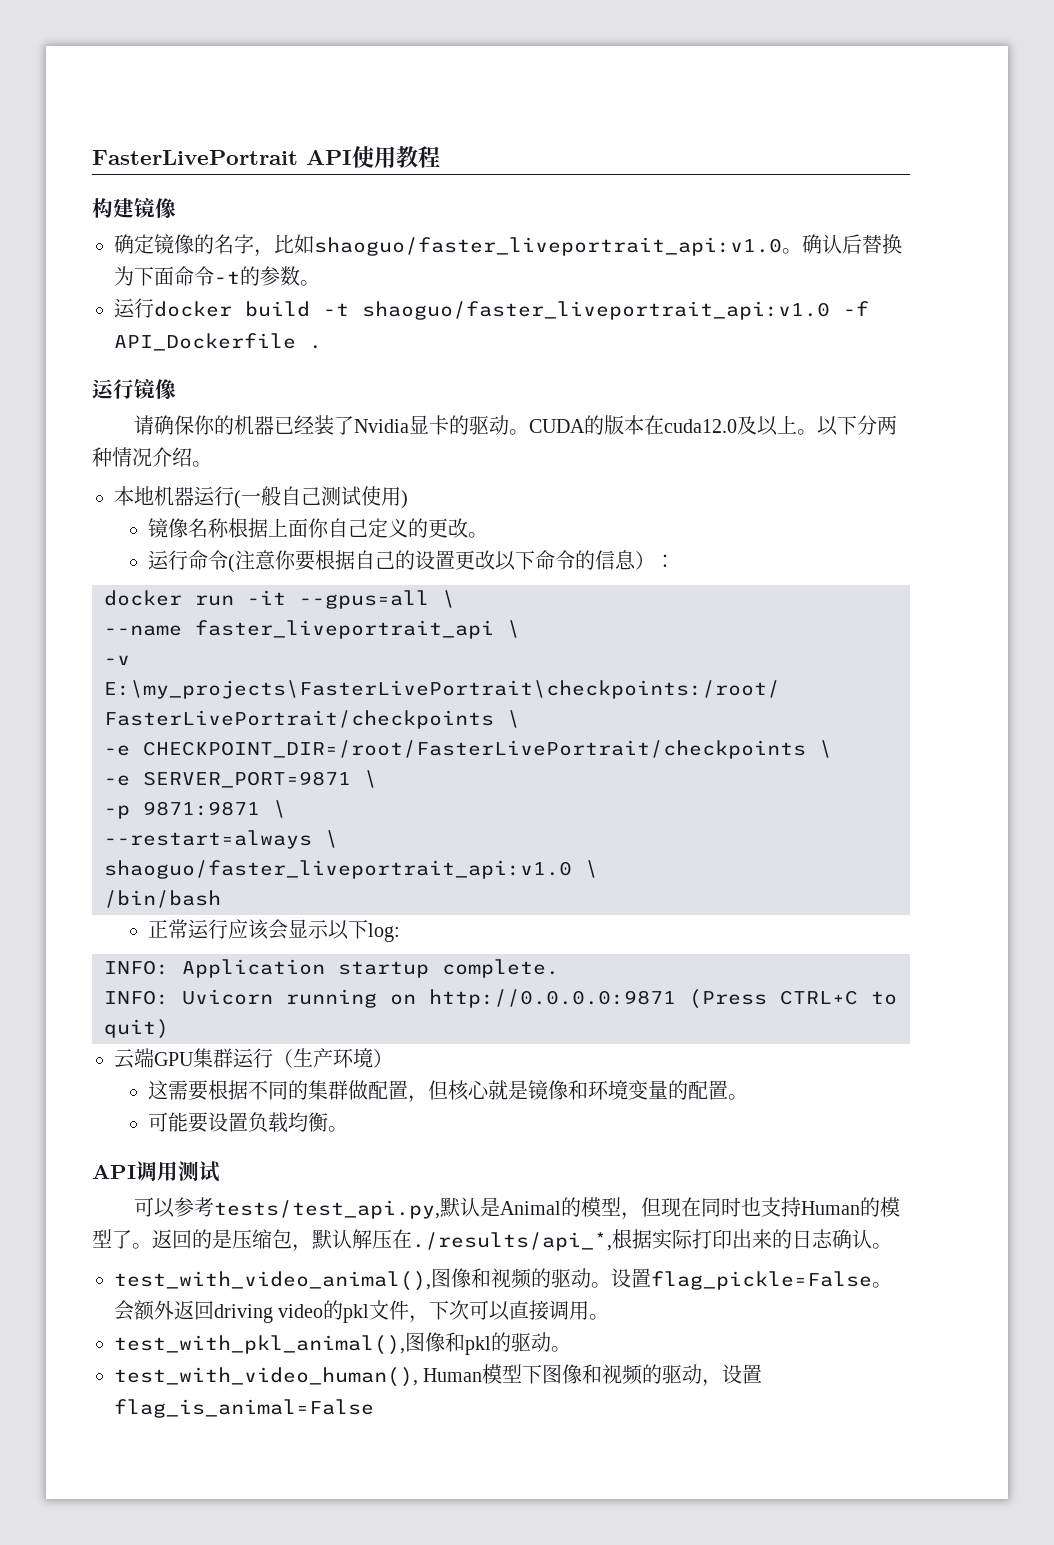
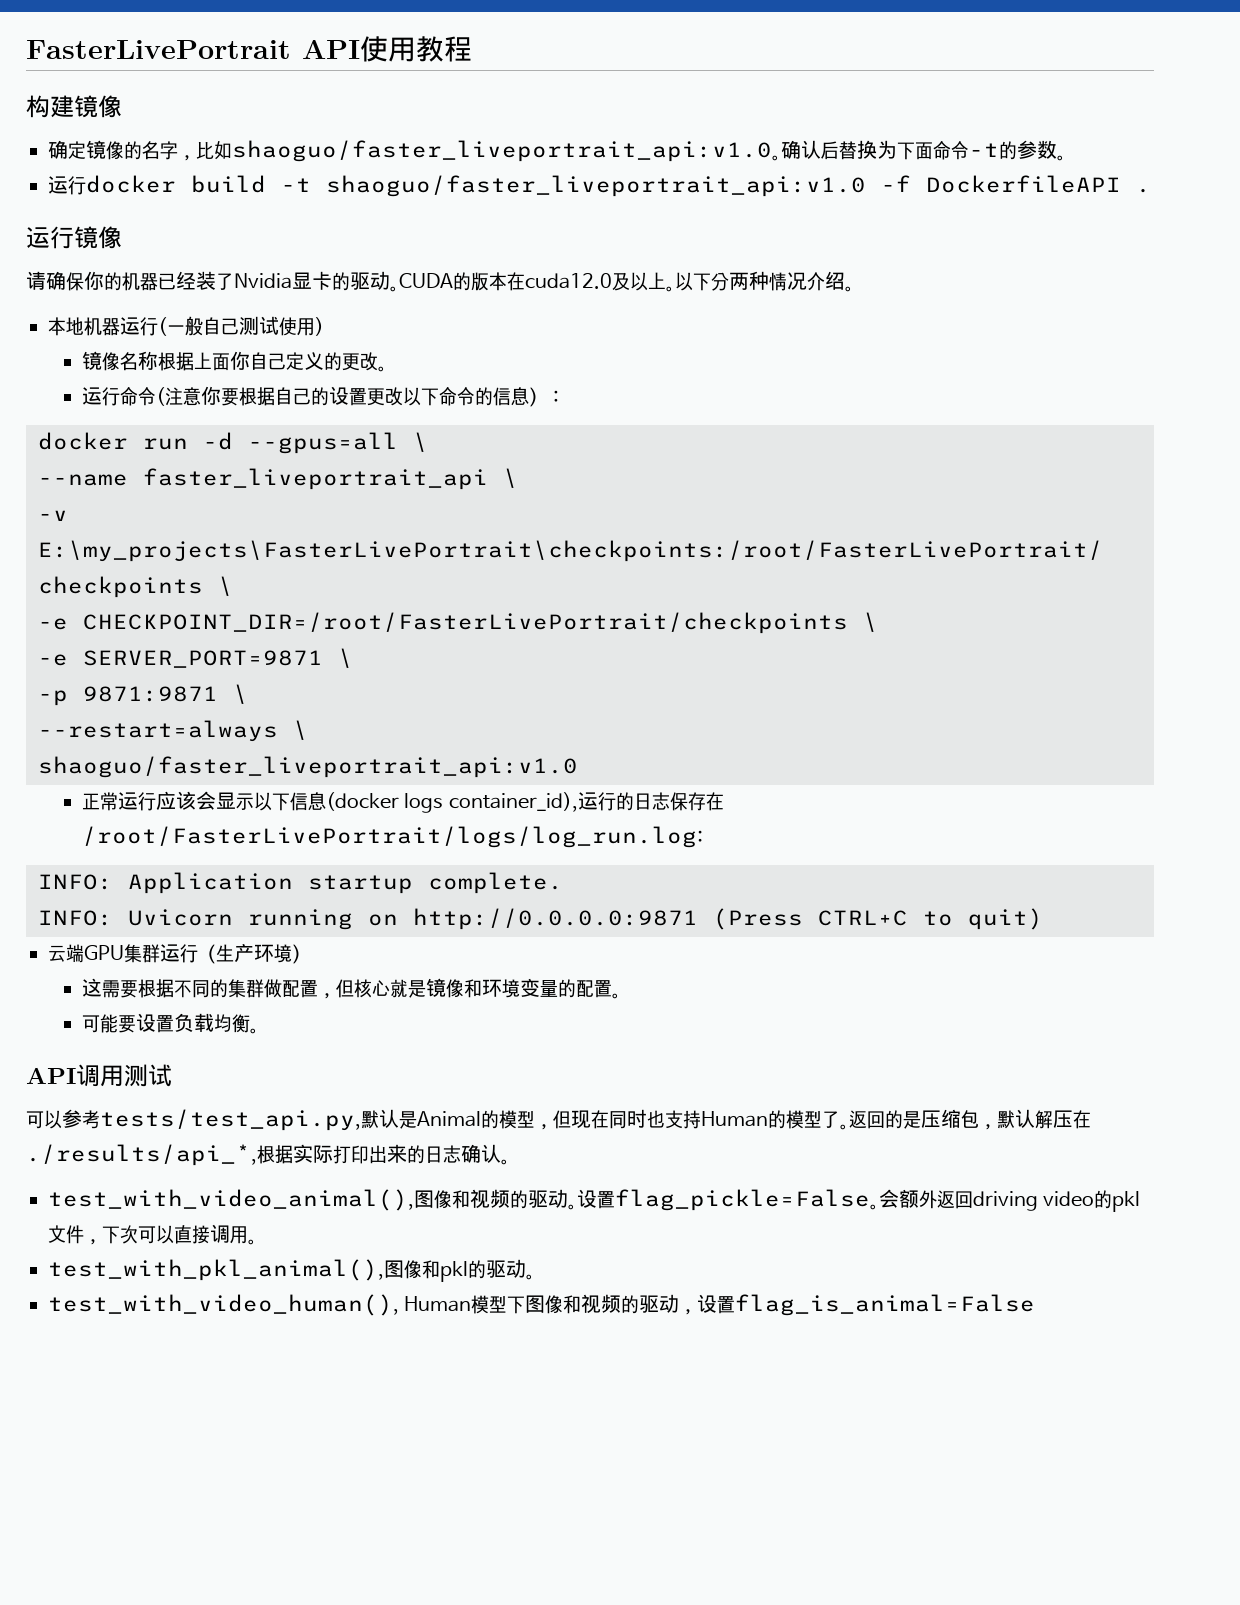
[114,333,296,351] API_Dockerfile -> [926,175,1121,193] DockerfileAPI
[247,590,286,605] -it -> [203,432,233,450] -d
[585,860,598,878] [104,890,221,908] \ // /bin/bash -> (578, 767) none
[367,923,400,942] log: -> [289,792,724,813] [81,826,703,848] 信息(docker logs container_id),运行的日志保存在/root/FasterLivePortrait/logs/log_run.log:

